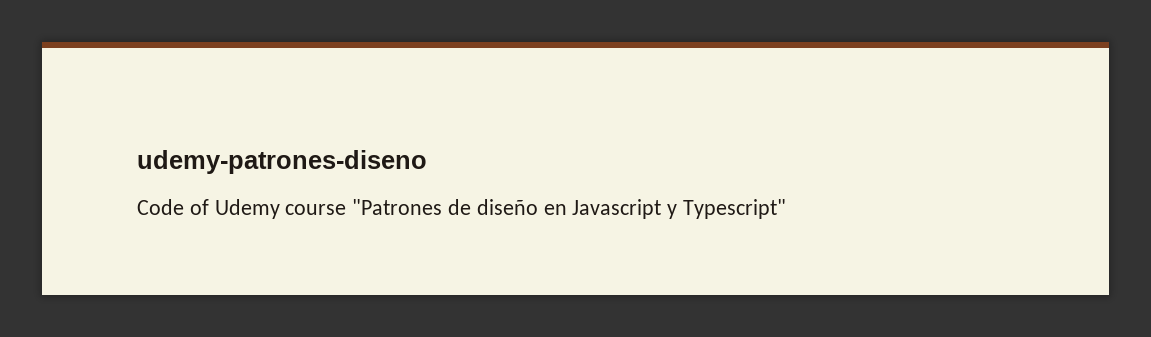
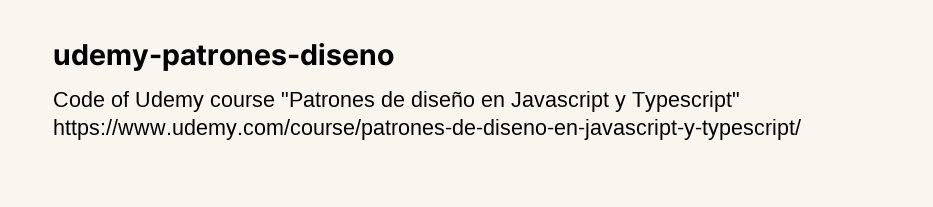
(787, 209) none -> [53,119,801,140] https://www.udemy.com/course/patrones-de-diseno-en-javascript-y-typescript/

